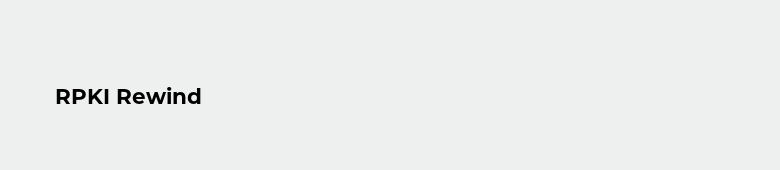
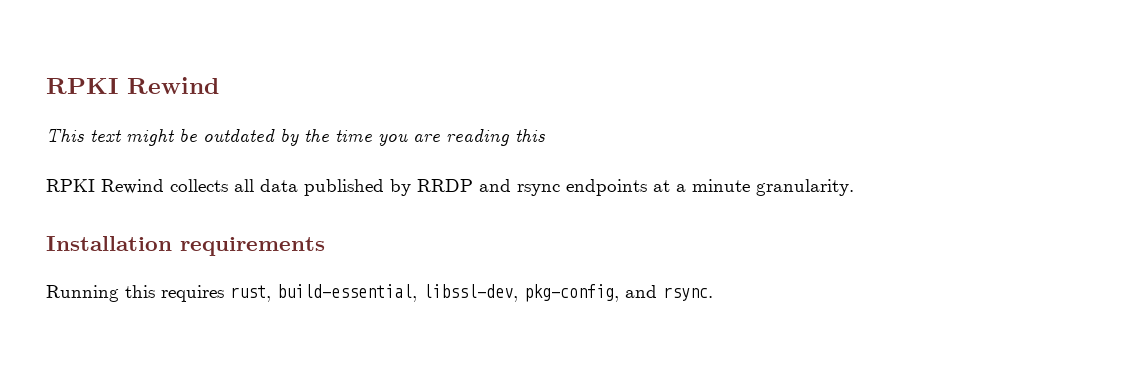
[55,87,202,104] RPKI Rewind -> [46,77,219,94] [46,128,545,146] [46,179,854,196] [46,236,325,256] [46,284,713,302] RPKI Rewind // This text might be outdated by the time you are reading this // RPKI Rewind collects all data published by RRDP and rsync endpoints at a minute granularity. // Installation requirements // Running this requires rust, build-essential, libssl-dev, pkg-config, and rsync.

